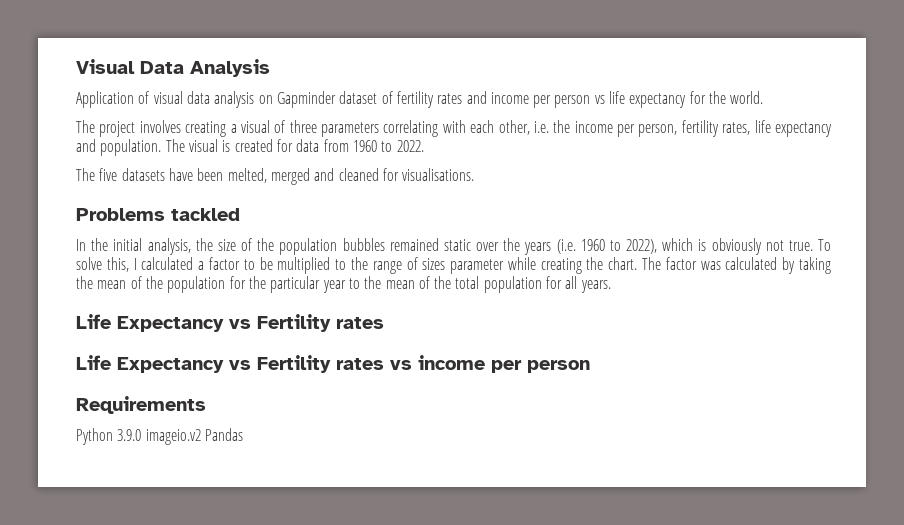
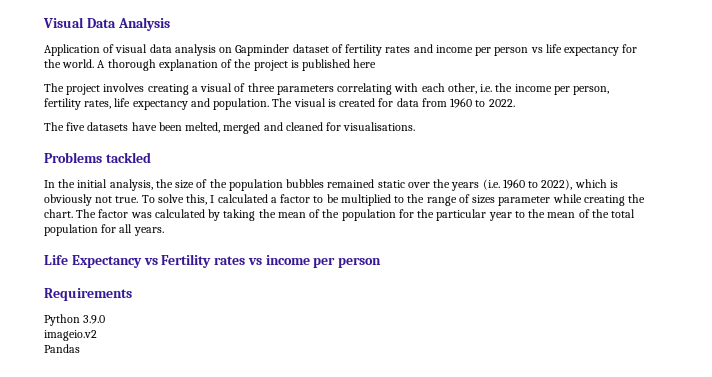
(764, 97) none -> [97,59,377,71] A thorough explanation of the project is published here
[76,355,384,373] // Life Expectancy vs Fertility rates -> (246, 260) none
(142, 435) none -> (106, 319) //
(201, 437) none -> (97, 335) //

